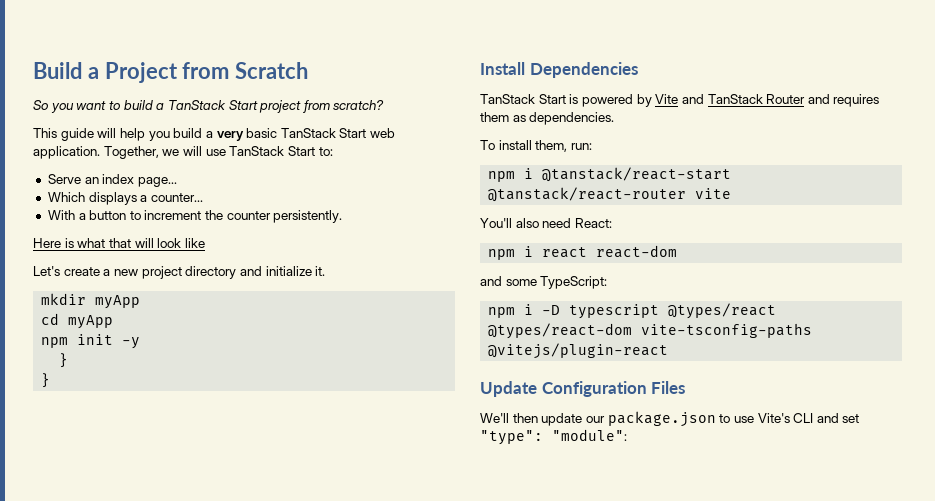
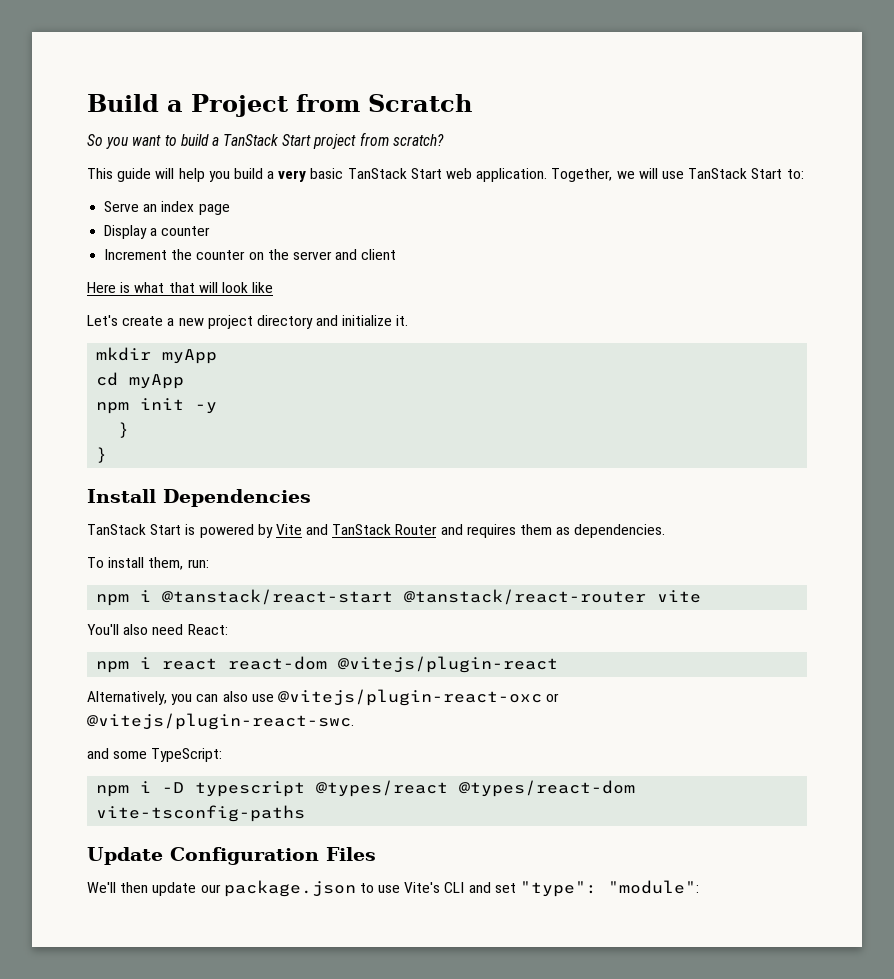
[137,177,177,187] [47,192,203,205] [47,210,343,223] page... // Which displays a counter... // With a button to increment the counter persistently. -> [198,204,230,215] [104,225,211,239] [104,249,397,260] page // Display a counter // Increment the counter on the server and client
(678, 251) none -> [338,656,559,673] [87,689,560,706] [87,713,354,730] @vitejs/plugin-react // Alternatively, you can also use @vitejs/plugin-react-oxc or @vitejs/plugin-react-swc.
[488,343,669,359] @vitejs/plugin-react -> (306, 813) none

